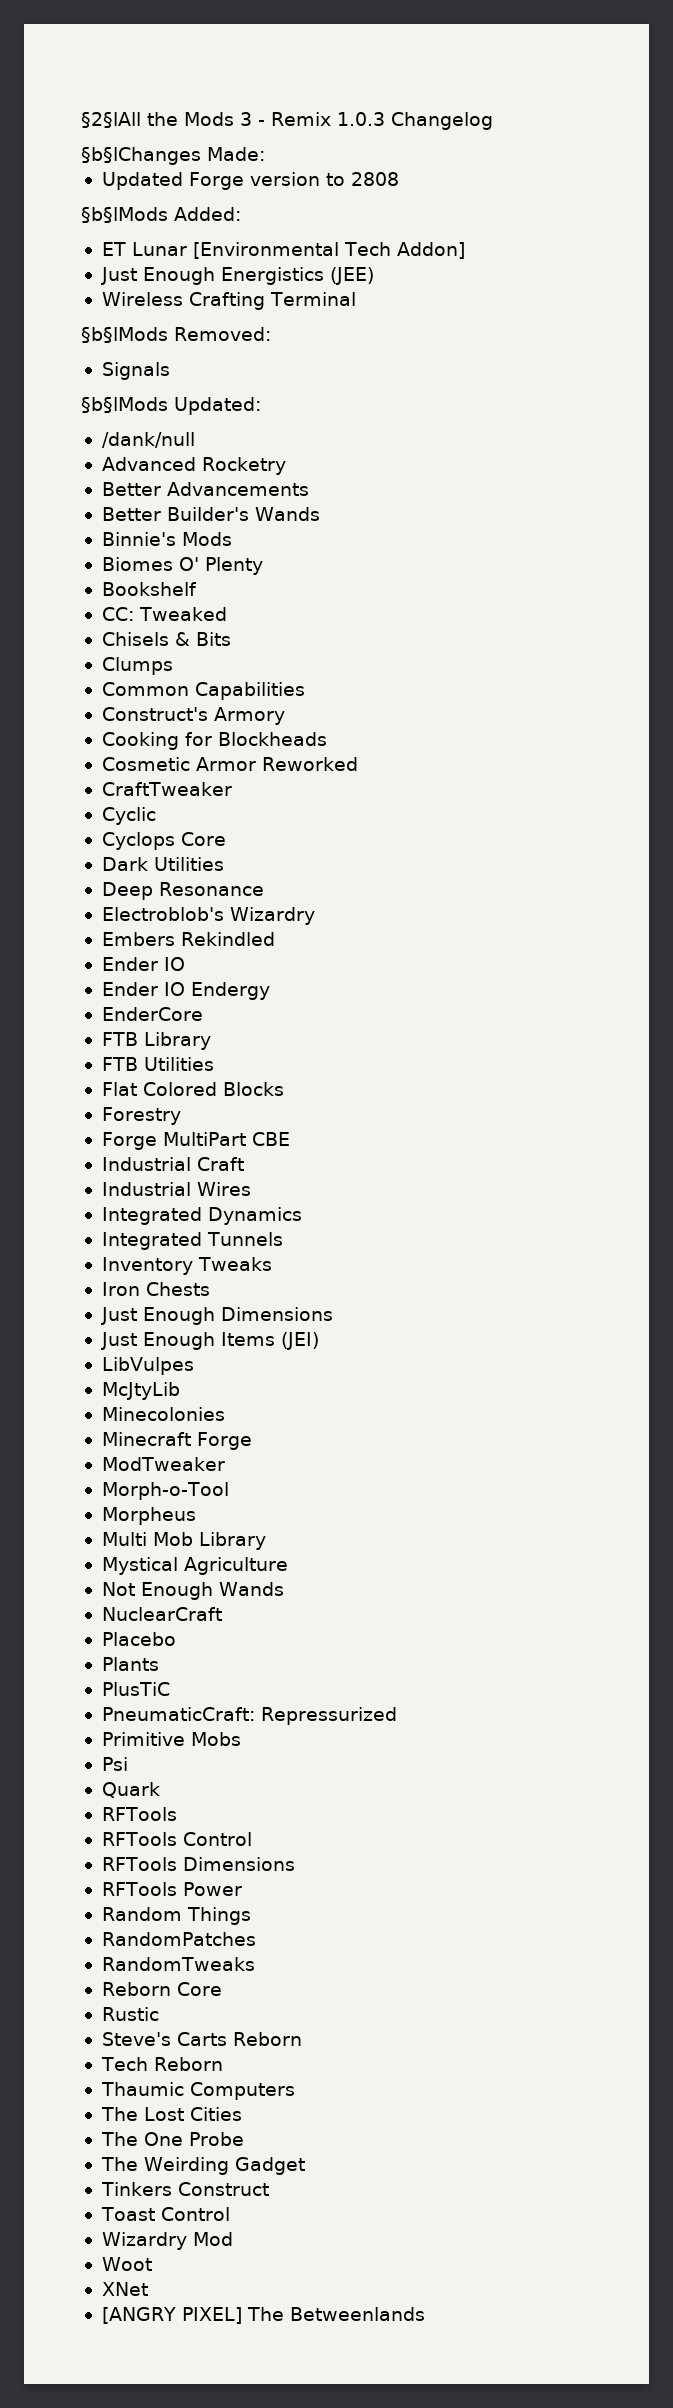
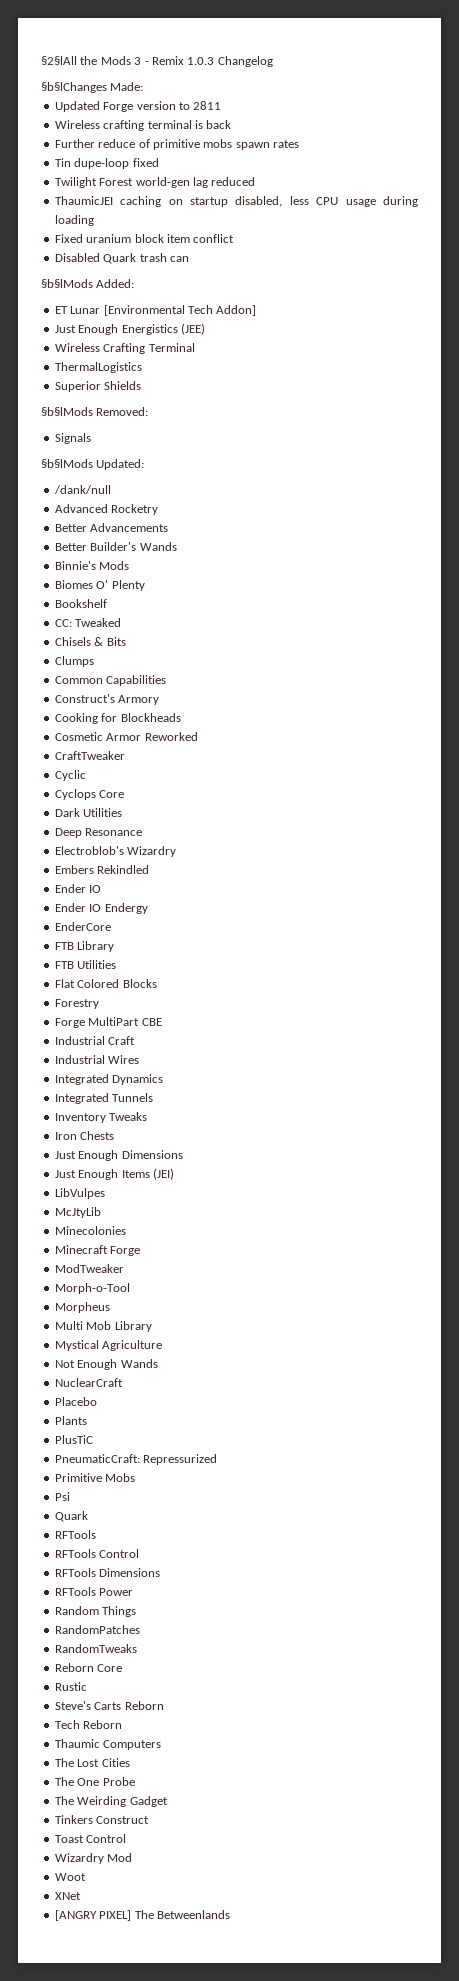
[350,172,399,186] 2808 -> [193,101,222,110] [54,120,232,131] [54,139,299,150] [54,158,159,169] [54,177,256,188] [54,196,418,207] [54,215,94,226] [54,234,235,243] [54,253,189,264] 2811 // Wireless crafting terminal is back // Further reduce of primitive mobs spawn rates // Tin dupe-loop fixed // Twilight Forest world-gen lag reduced // ThaumicJEI caching on startup disabled, less CPU usage during loading // Fixed uranium block item conflict // Disabled Quark trash can
(356, 299) none -> [54,362,142,373] [54,381,142,392] // ThermalLogistics // Superior Shields

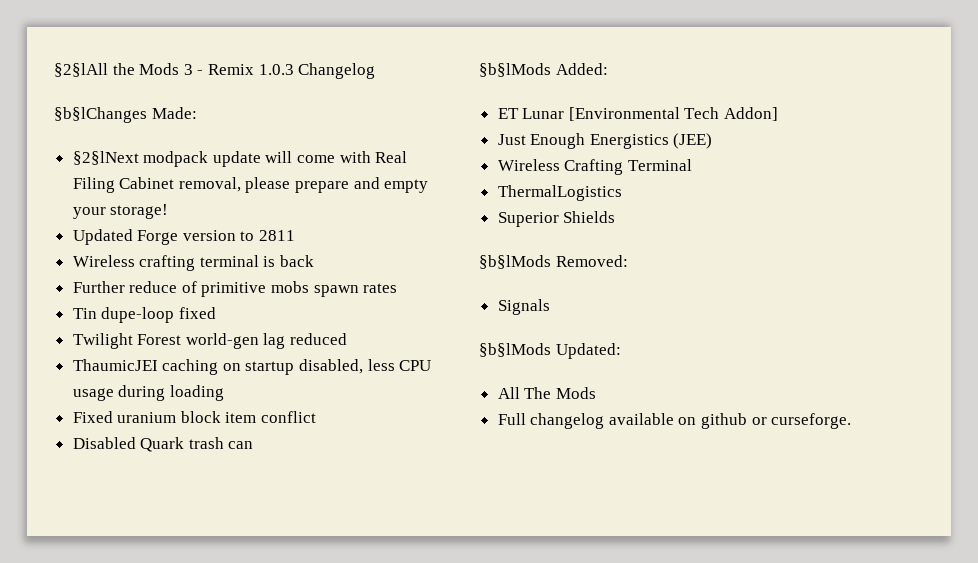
(144, 86) none -> [72,151,408,167] [72,177,429,193] [72,204,169,219] // §2§lNext modpack update will come with Real Filing Cabinet removal, please prepare and empty your storage!
[53,485,111,494] [54,504,159,515] [54,523,169,532] [54,542,177,551] [54,561,130,570] [54,580,145,591] [54,599,107,608] [54,618,122,627] [54,637,126,646] [54,656,94,667] [54,675,167,686] [54,694,160,705] [54,713,181,724] [54,732,198,741] [54,751,125,760] [54,770,86,781] [54,789,125,800] [54,808,123,817] [54,828,143,838] [54,846,177,857] [54,865,150,874] [54,884,102,893] [54,903,148,914] [54,922,111,931] [54,941,115,952] [54,960,117,969] [54,979,157,988] [54,999,99,1009] [54,1017,162,1028] [54,1036,136,1045] [54,1055,140,1064] [54,1074,164,1085] [54,1093,154,1104] [54,1112,148,1123] [54,1131,115,1140] [54,1150,183,1161] [54,1168,174,1180] [54,1188,105,1199] [54,1207,101,1218] [54,1226,126,1235] [54,1245,141,1256] [54,1264,124,1273] [54,1283,130,1294] [54,1302,110,1313] [54,1321,152,1332] [54,1340,163,1351] [54,1359,158,1370] [54,1378,123,1387] [54,1397,97,1406] [54,1416,87,1425] [54,1435,93,1444] [54,1454,218,1465] [54,1473,136,1482] [54,1492,70,1501] [54,1511,88,1522] [54,1530,96,1539] [54,1549,140,1558] [54,1568,161,1577] [54,1587,134,1596] [54,1606,137,1617] [54,1625,140,1634] [54,1644,137,1653] [54,1663,123,1672] [54,1682,87,1691] [54,1701,164,1710] [54,1720,123,1729] [54,1739,162,1750] [54,1758,130,1767] [54,1777,135,1786] [54,1796,168,1807] [54,1815,150,1824] [54,1834,127,1843] [54,1853,133,1864] [54,1873,86,1881] [54,1892,81,1900] [54,1910,230,1921] /dank/null // Advanced Rocketry // Better Advancements // Better Builder's Wands // Binnie's Mods // Biomes O' Plenty // Bookshelf // CC: Tweaked // Chisels & Bits // Clumps // Common Capabilities // Construct's Armory // Cooking for Blockheads // Cosmetic Armor Reworked // CraftTweaker // Cyclic // Cyclops Core // Dark Utilities // Deep Resonance // Electroblob's Wizardry // Embers Rekindled // Ender IO // Ender IO Endergy // EnderCore // FTB Library // FTB Utilities // Flat Colored Blocks // Forestry // Forge MultiPart CBE // Industrial Craft // Industrial Wires // Integrated Dynamics // Integrated Tunnels // Inventory Tweaks // Iron Chests // Just Enough Dimensions // Just Enough Items (JEI) // LibVulpes // McJtyLib // Minecolonies // Minecraft Forge // ModTweaker // Morph-o-Tool // Morpheus // Multi Mob Library // Mystical Agriculture // Not Enough Wands // NuclearCraft // Placebo // Plants // PlusTiC // PneumaticCraft: Repressurized // Primitive Mobs // Psi // Quark // RFTools // RFTools Control // RFTools Dimensions // RFTools Power // Random Things // RandomPatches // RandomTweaks // Reborn Core // Rustic // Steve's Carts Reborn // Tech Reborn // Thaumic Computers // The Lost Cities // The One Probe // The Weirding Gadget // Tinkers Construct // Toast Control // Wizardry Mod // Woot // XNet // [ANGRY PIXEL] The Betweenlands -> [497,387,596,399] [497,413,852,429] All The Mods // Full changelog available on github or curseforge.

